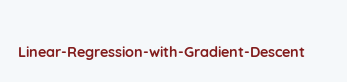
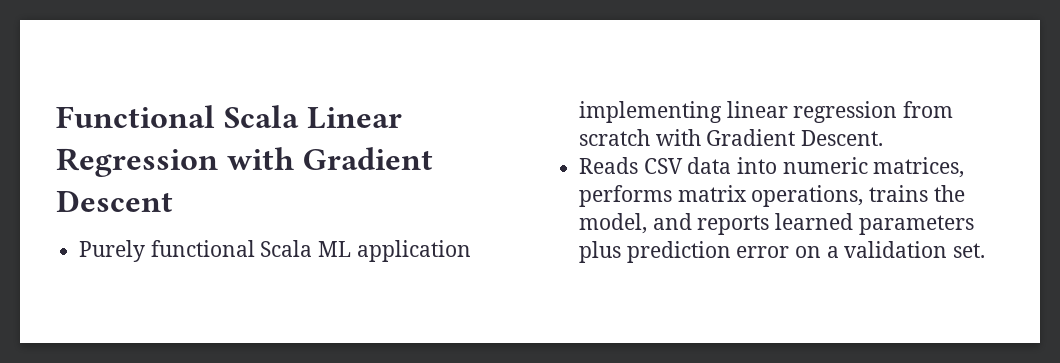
[18,46,305,60] Linear-Regression-with-Gradient-Descent -> [56,105,402,129] [56,147,433,177] [56,190,173,212] [79,240,471,262] [579,101,954,123] [579,129,884,146] [579,157,965,178] [579,185,965,207] [579,213,974,235] [579,241,986,263] Functional Scala Linear Regression with Gradient Descent // Purely functional Scala ML application implementing linear regression from scratch with Gradient Descent. // Reads CSV data into numeric matrices, performs matrix operations, trains the model, and reports learned parameters plus prediction error on a validation set.

